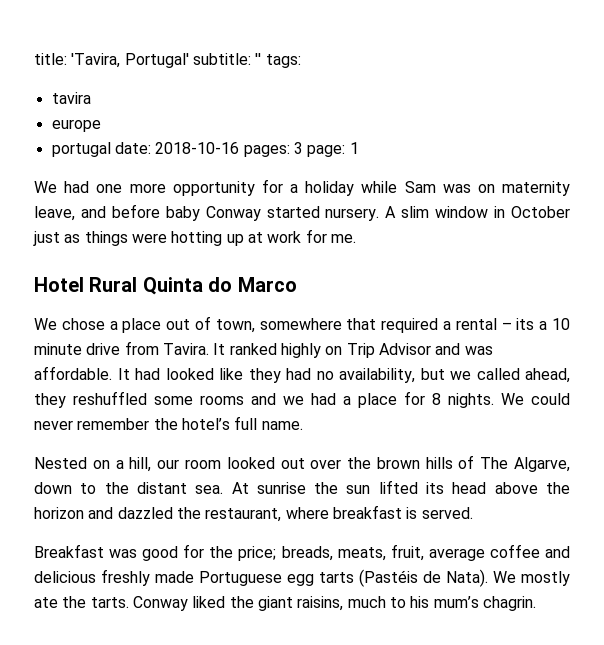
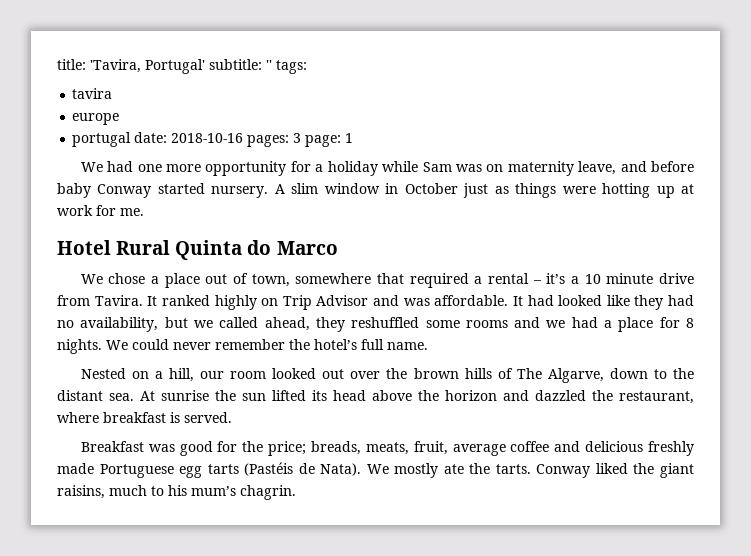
[516,318,535,330] its -> [546,273,566,284] it’s

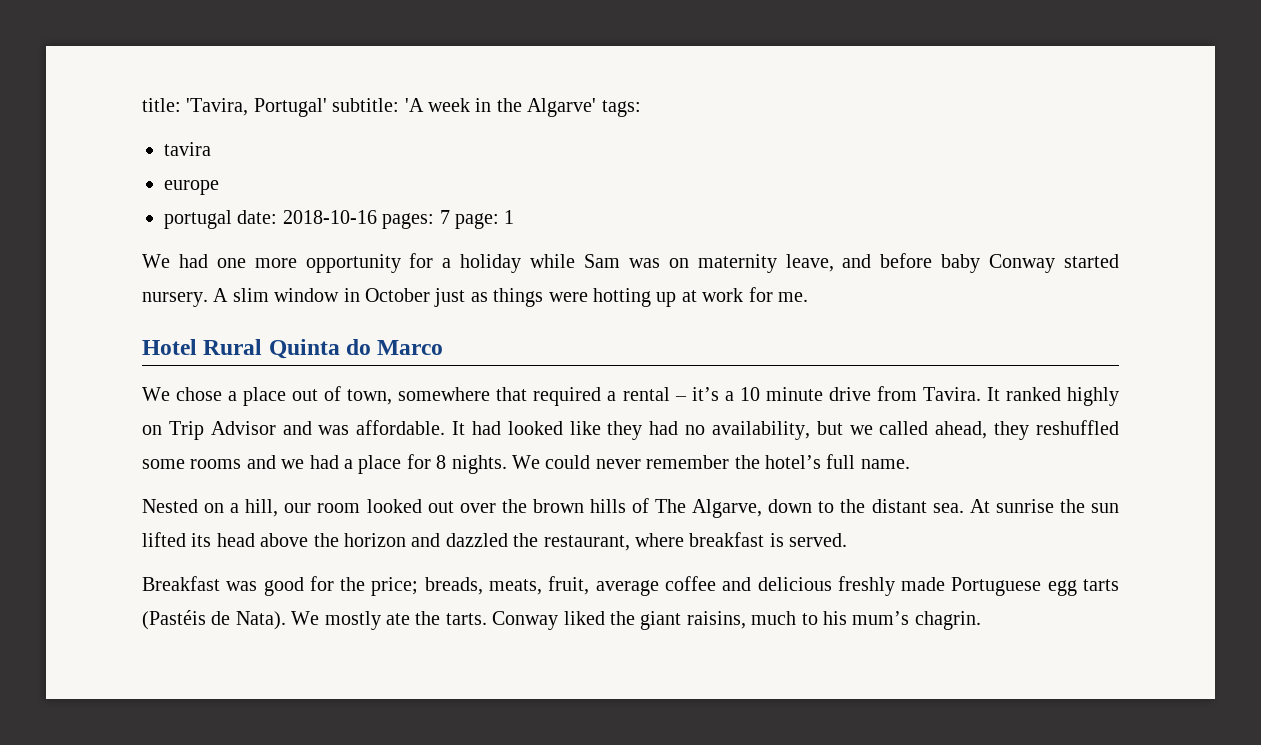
[266,60,272,70] '' -> [404,98,597,117] 'A week in the Algarve'
[293,133,302,143] 3 -> [439,210,450,224] 7

